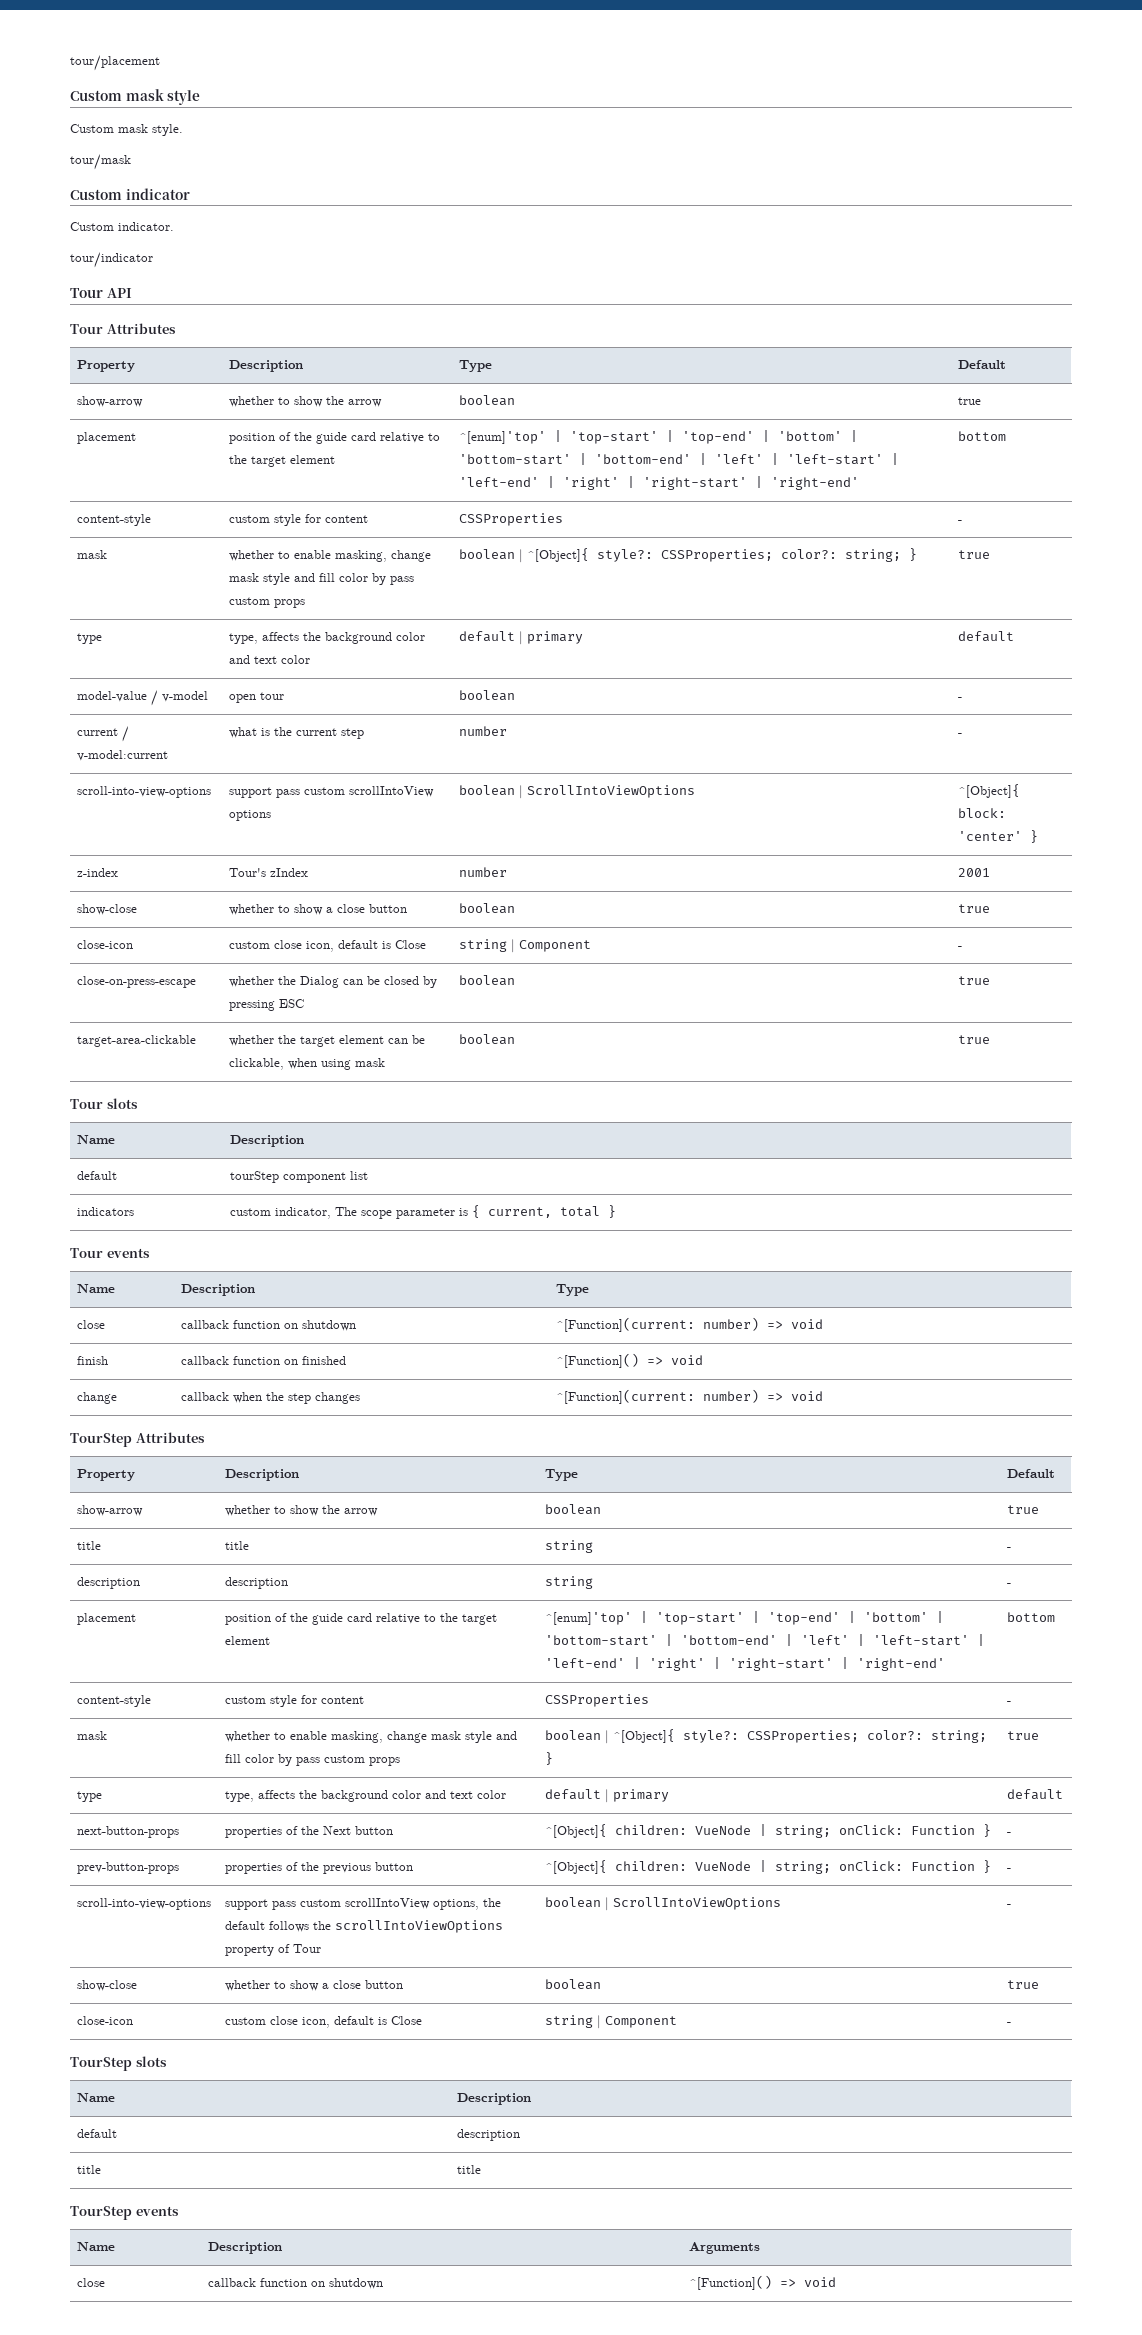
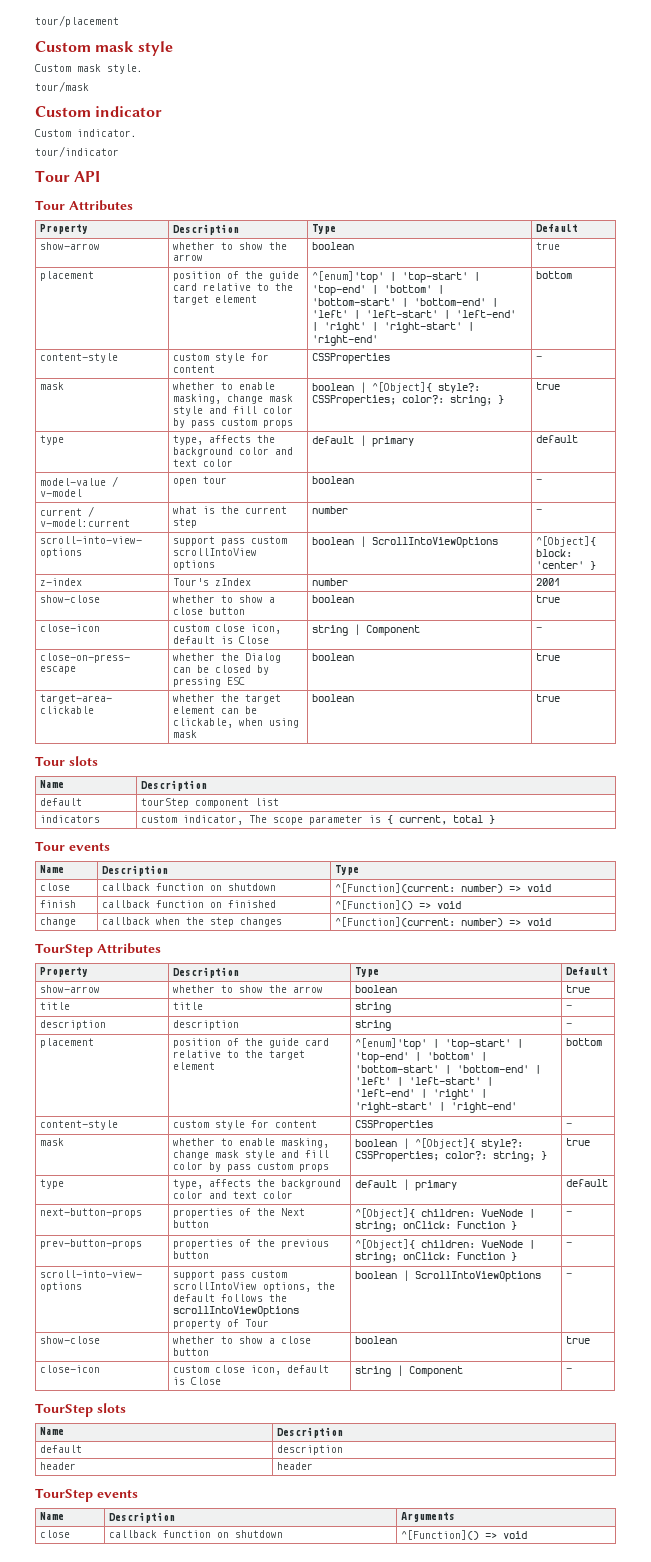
[76,2165,101,2174] [456,2165,481,2174] title | title -> [40,1462,77,1470] [277,1462,314,1470] header | header

